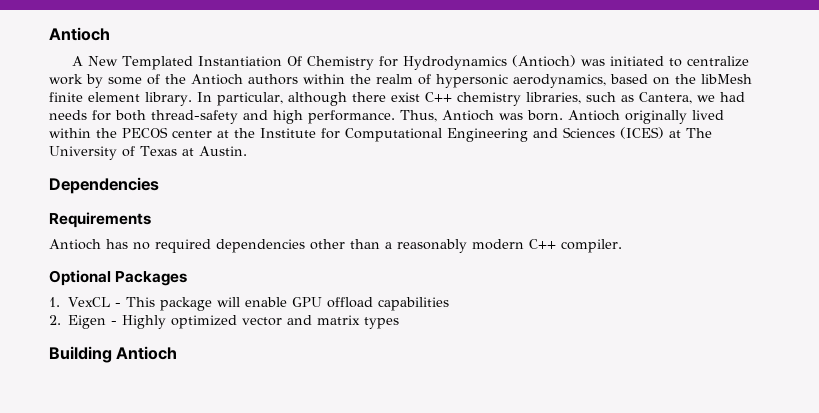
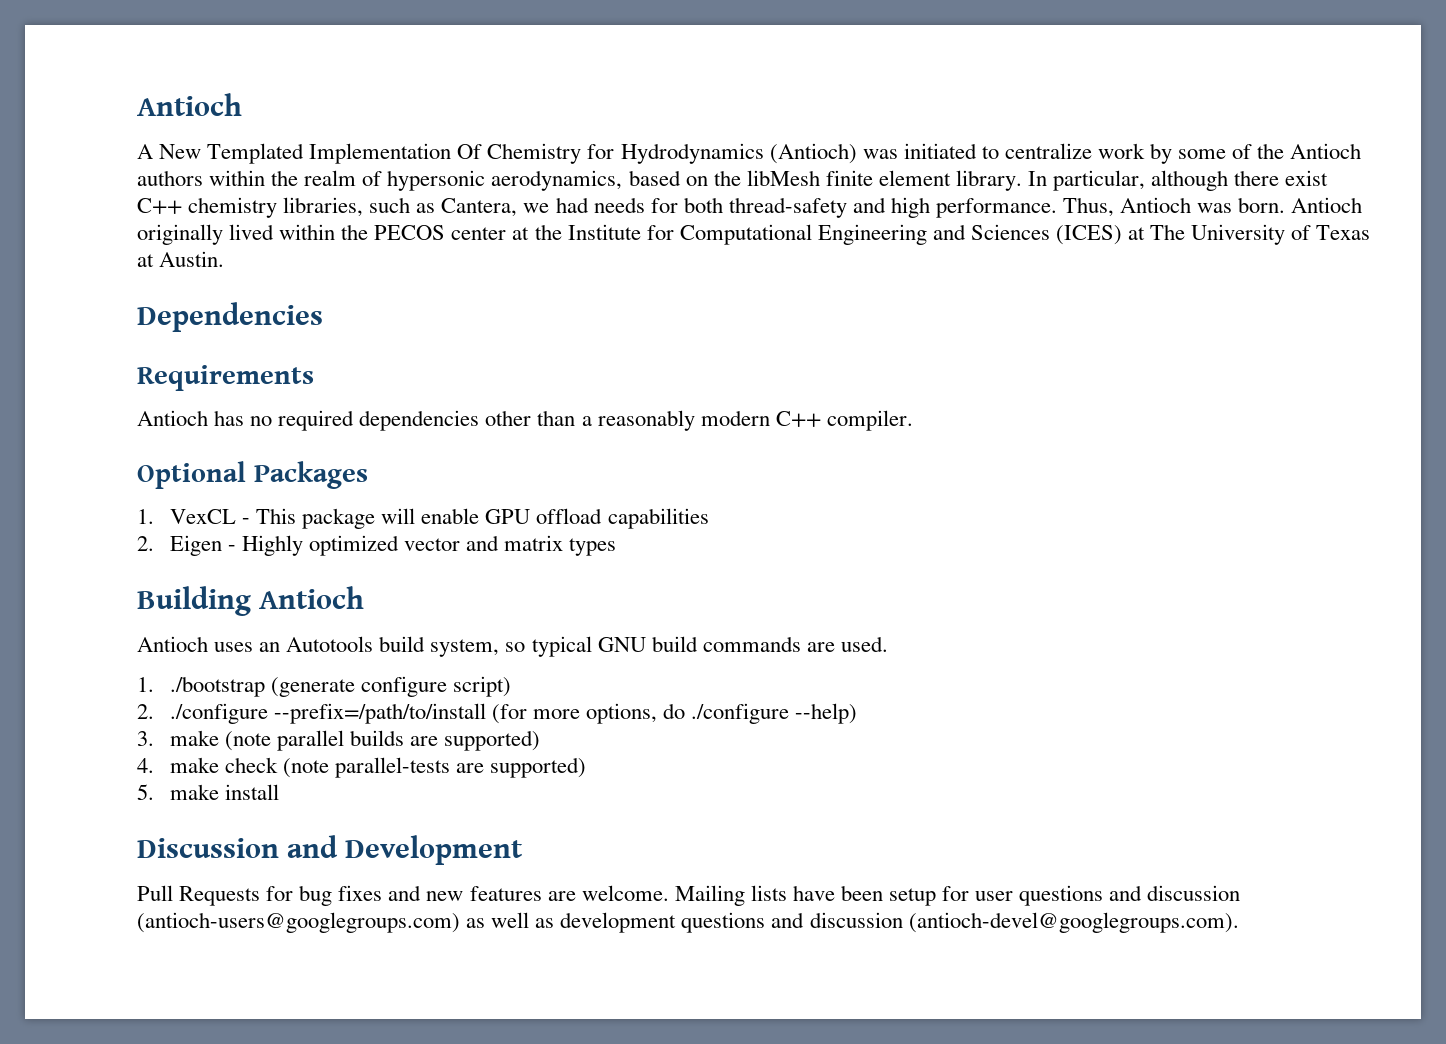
[198,56,283,67] Instantiation -> [309,143,452,164] Implementation
(178, 353) none -> [137,636,888,657] [137,676,512,697] [137,703,858,724] [137,730,541,751] [137,757,587,778] [137,784,279,800] [137,835,524,865] [137,885,1241,906] [137,912,1239,933] // Antioch uses an Autotools build system, so typical GNU build commands are used. // 1. ./bootstrap (generate configure script) // 2. ./configure --prefix=/path/to/install (for more options, do ./configure --help) // 3. make (note parallel builds are supported) // 4. make check (note parallel-tests are supported) // 5. make install // Discussion and Development // Pull Requests for bug fixes and new features are welcome. Mailing lists have been setup for user questions and discussion (antioch-users@googlegroups.com) as well as development questions and discussion (antioch-devel@googlegroups.com).

